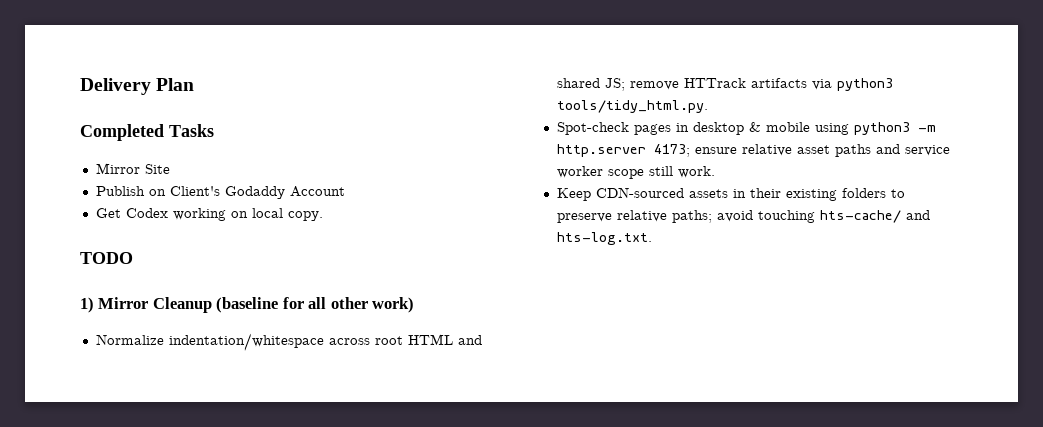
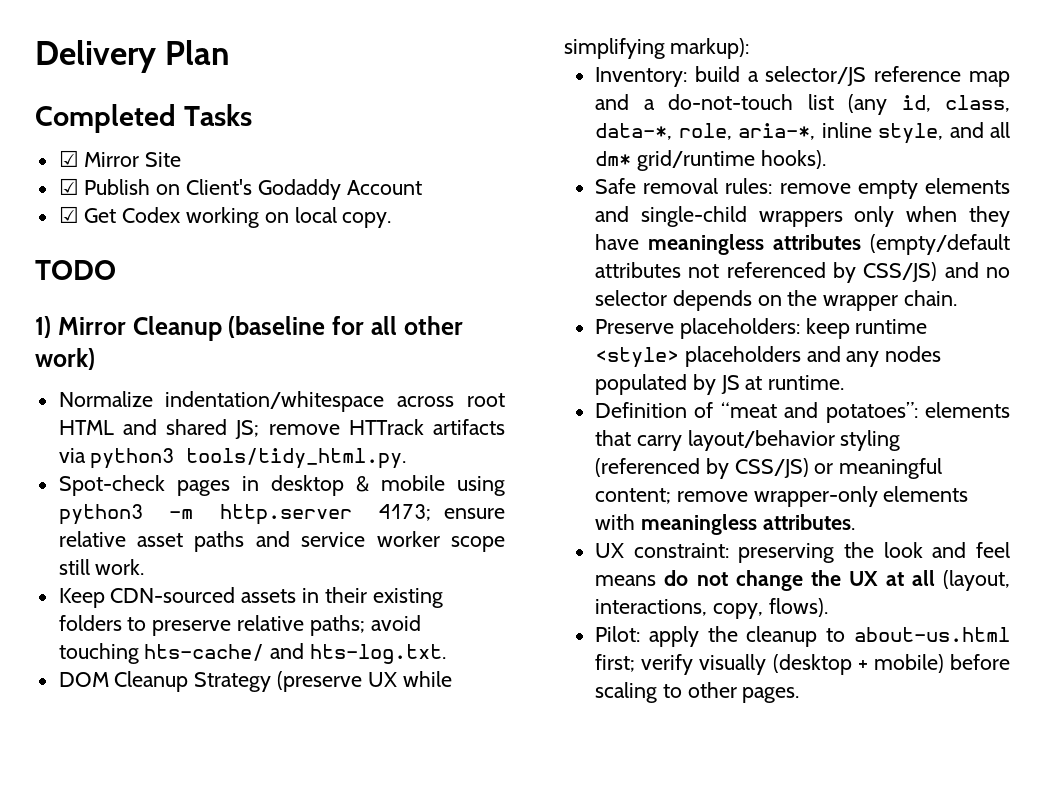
(214, 130) none -> [58,150,79,167] ☑
(170, 169) none -> [58,178,79,195] ☑
(345, 191) none -> [58,206,79,223] ☑
(652, 238) none -> [58,671,452,692] [563,38,750,59] [595,66,1010,87] [595,94,1010,115] [595,122,1010,144] [595,150,826,171] [595,178,1010,199] [595,206,1010,227] [595,234,1011,255] [595,262,1010,283] [595,290,958,311] [595,318,928,339] [595,346,942,368] [595,374,845,395] [595,402,1010,423] [595,430,901,451] [595,458,943,479] [595,486,969,507] [595,514,855,535] [595,542,1010,563] [595,570,1010,591] [595,598,828,619] [595,626,1010,647] [595,654,1010,675] [595,682,800,703] // DOM Cleanup Strategy (preserve UX while simplifying markup): // Inventory: build a selector/JS reference map and a do-not-touch list (any id, class, data-*, role, aria-*, inline style, and all dm* grid/runtime hooks). // Safe removal rules: remove empty elements and single-child wrappers only when they have meaningless attributes (empty/default attributes not referenced by CSS/JS) and no selector depends on the wrapper chain. // Preserve placeholders: keep runtime <style> placeholders and any nodes populated by JS at runtime. // Definition of “meat and potatoes”: elements that carry layout/behavior styling (referenced by CSS/JS) or meaningful content; remove wrapper-only elements with meaningless attributes. // UX constraint: preserving the look and feel means do not change the UX at all (layout, interactions, copy, flows). // Pilot: apply the cleanup to about-us.html first; verify visually (desktop + mobile) before scaling to other pages.

